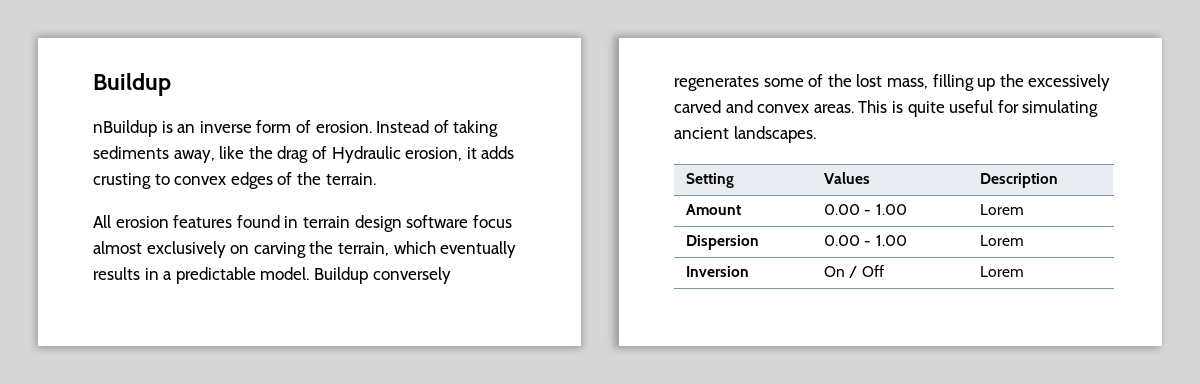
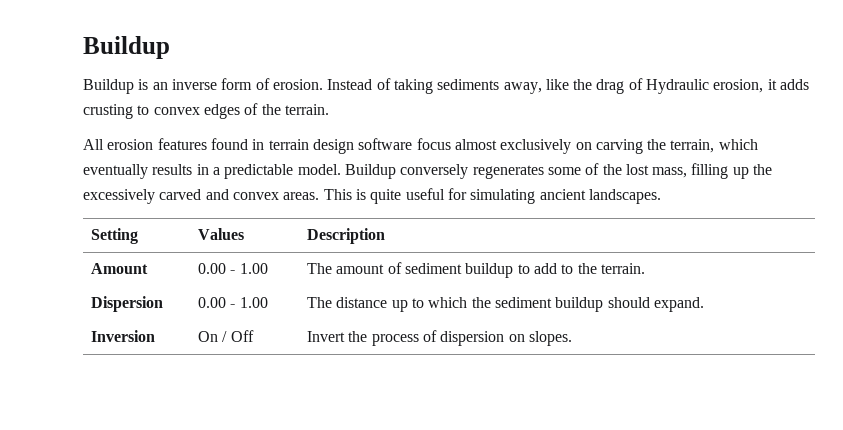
[93,120,157,137] nBuildup -> [83,79,134,94] Buildup
[980,204,1025,215] [686,235,760,250] [824,235,907,246] [980,235,1025,246] [686,266,750,277] [824,265,884,278] [980,266,1025,277] Lorem // Dispersion | 0.00 - 1.00 | Lorem // Inversion | On / Off | Lorem -> [307,262,645,278] [91,296,164,312] [198,297,268,308] [307,297,704,312] [91,330,156,342] [198,330,254,342] [307,330,573,346] The amount of sediment buildup to add to the terrain. // Dispersion | 0.00 - 1.00 | The distance up to which the sediment buildup should expand. // Inversion | On / Off | Invert the process of dispersion on slopes.

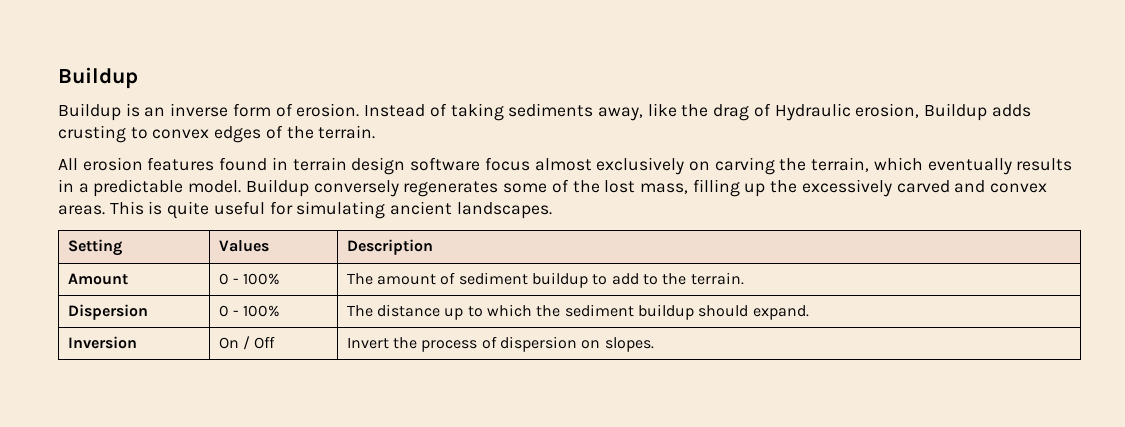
[767,79,777,90] it -> [924,103,988,121] Buildup
[198,263,268,274] 0.00 - 1.00 -> [218,273,281,285] 0 - 100%
[198,297,268,308] 0.00 - 1.00 -> [218,305,281,317] 0 - 100%

